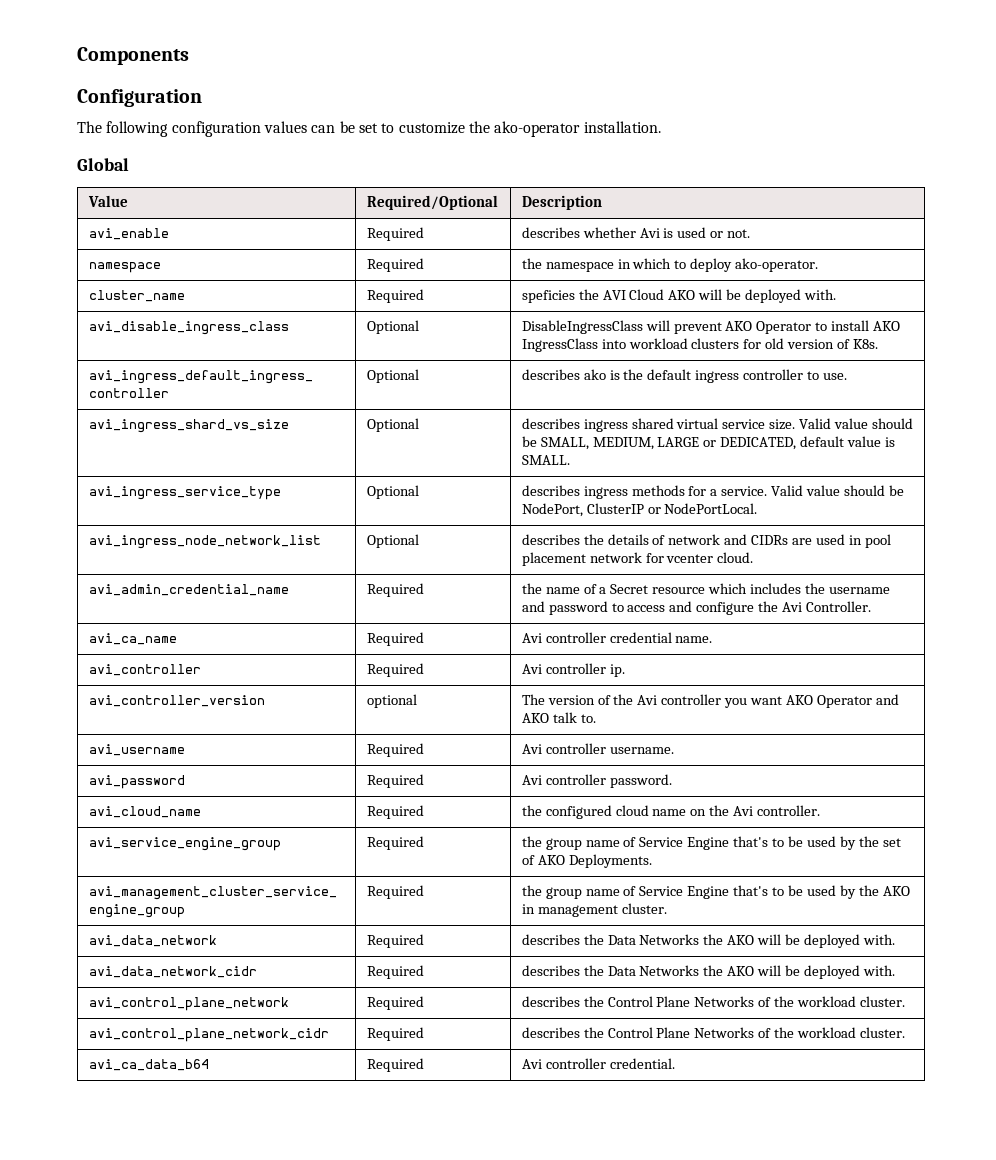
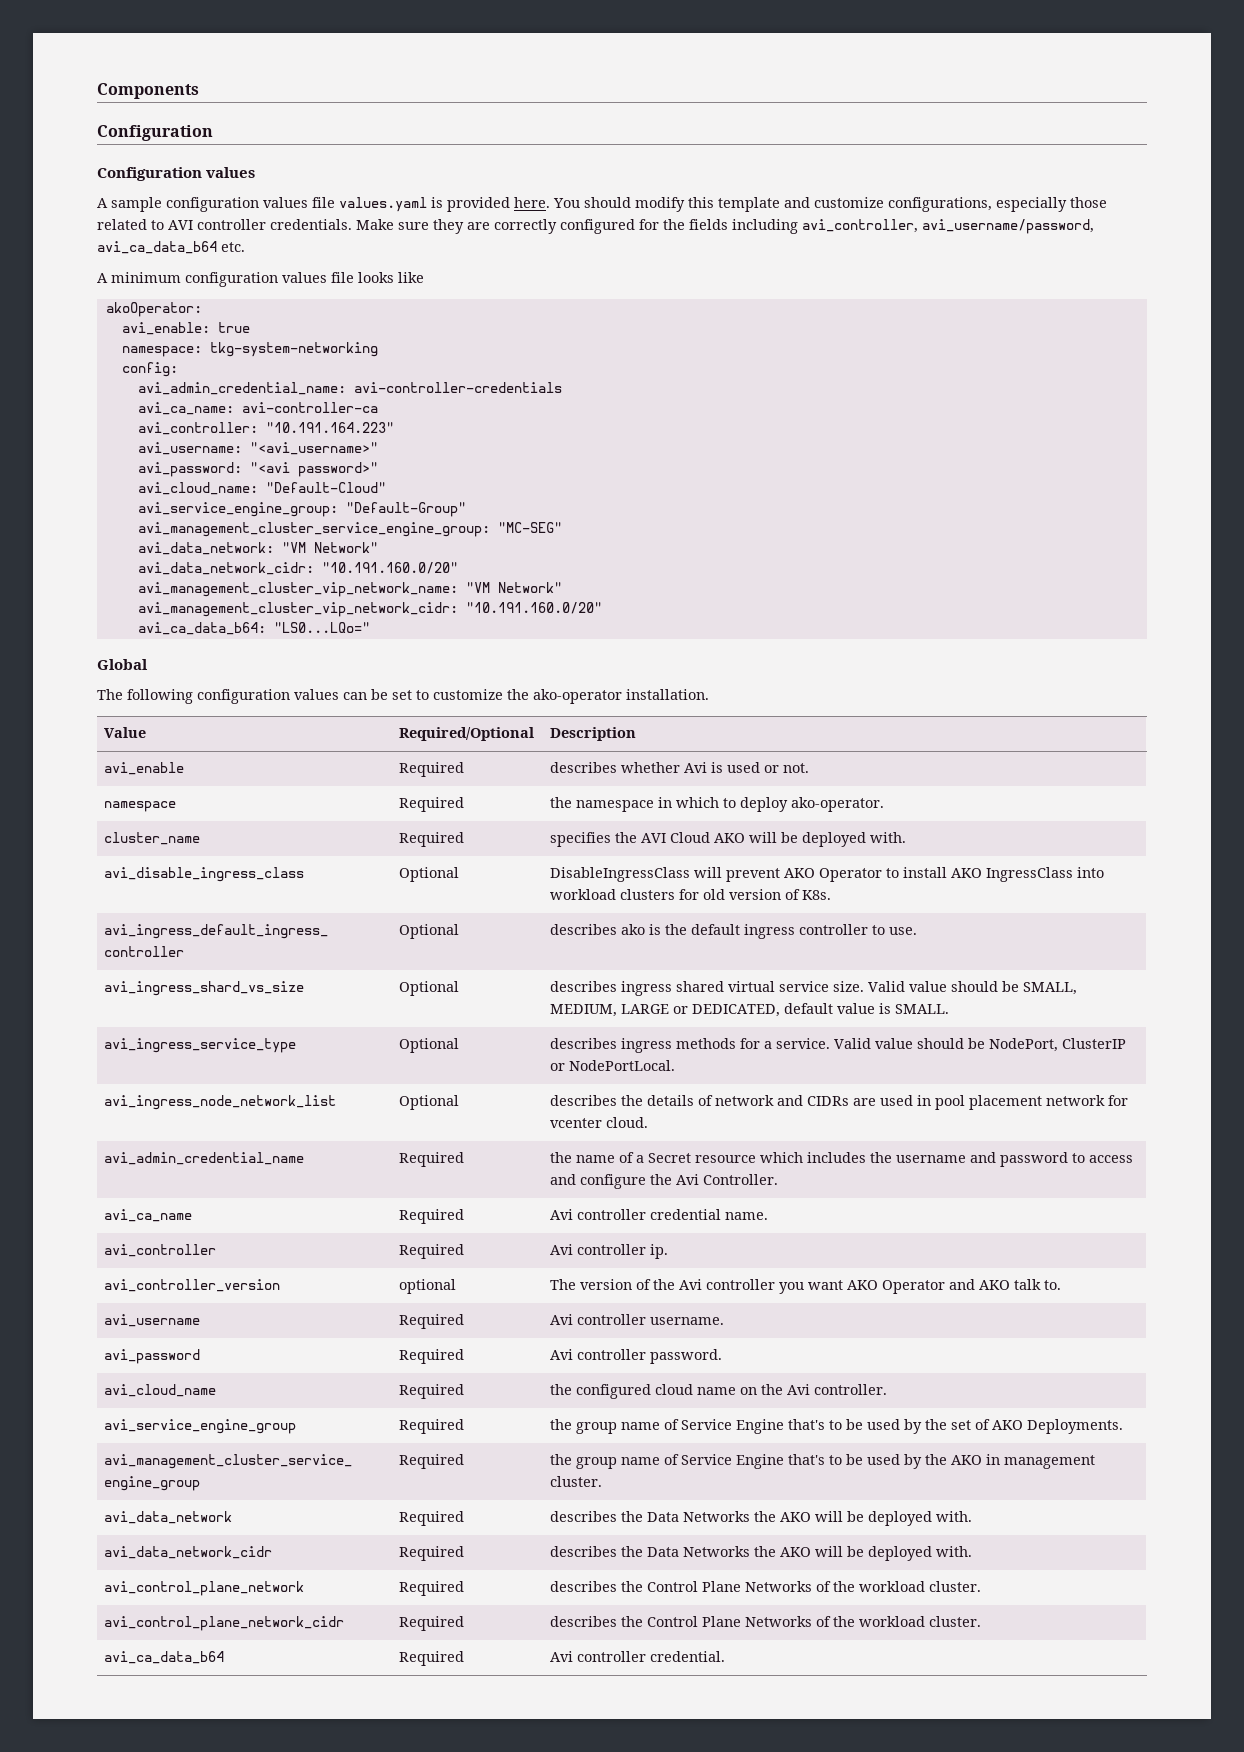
(202, 98) none -> [97,167,256,181] [97,197,1107,212] [97,219,1094,234] [97,241,245,254] [97,272,424,287] [105,302,202,317] [121,322,250,335] [121,342,378,357] [121,362,178,377] [137,382,562,395] [137,402,378,415] [137,422,394,435] [137,442,378,455] [137,462,378,477] [137,482,386,495] [137,502,466,517] [137,522,562,537] [137,542,378,555] [137,562,458,575] [137,582,562,597] [137,602,602,617] [137,622,370,635] [97,659,148,670] // Configuration values // A sample configuration values file values.yaml is provided here. You should modify this template and customize configurations, especially those related to AVI controller credentials. Make sure they are correctly configured for the fields including avi_controller, avi_username/password, avi_ca_data_b64 etc. // A minimum configuration values file looks like // akoOperator: // avi_enable: true // namespace: tkg-system-networking // config: // avi_admin_credential_name: avi-controller-credentials // avi_ca_name: avi-controller-ca // avi_controller: "10.191.164.223" // avi_username: "<avi_username>" // avi_password: "<avi password>" // avi_cloud_name: "Default-Cloud" // avi_service_engine_group: "Default-Group" // avi_management_cluster_service_engine_group: "MC-SEG" // avi_data_network: "VM Network" // avi_data_network_cidr: "10.191.160.0/20" // avi_management_cluster_vip_network_name: "VM Network" // avi_management_cluster_vip_network_cidr: "10.191.160.0/20" // avi_ca_data_b64: "LS0...LQo=" // Global
[77,158,129,171] // Global -> (709, 694) none
[521,290,575,303] speficies -> [550,832,612,847] specifies

